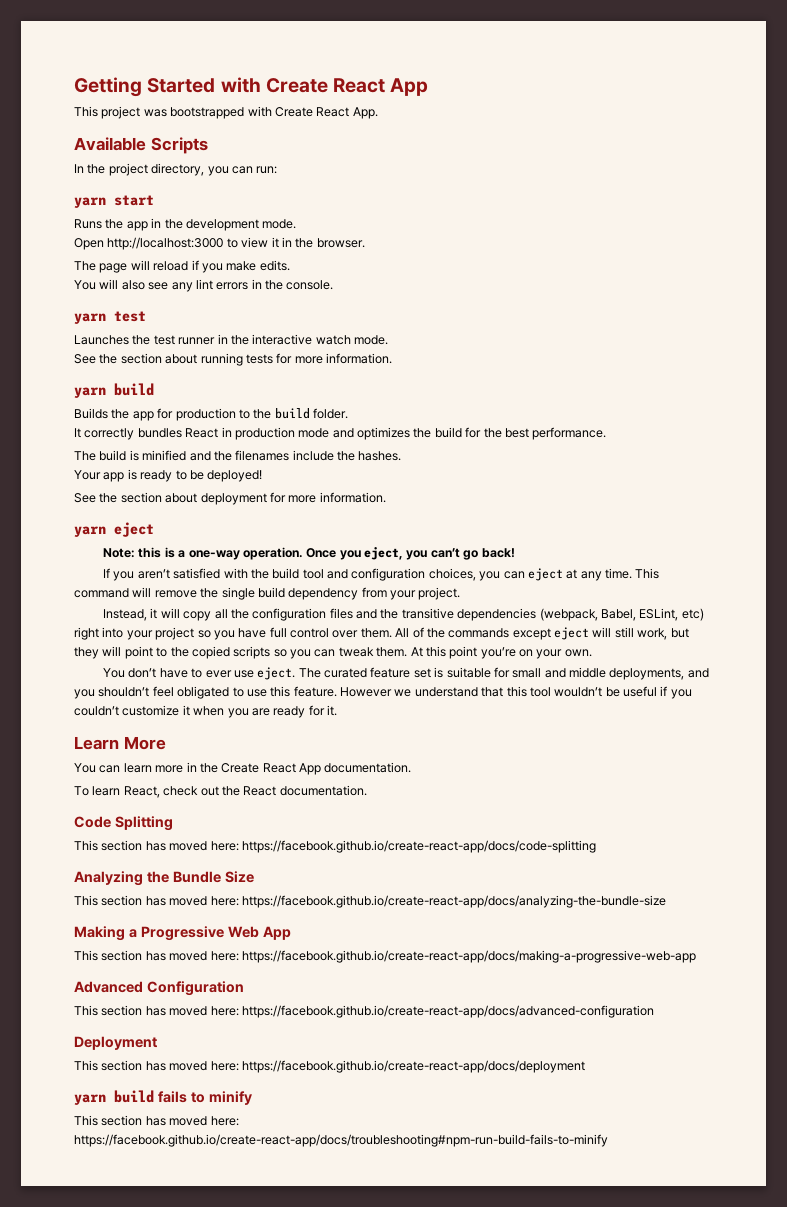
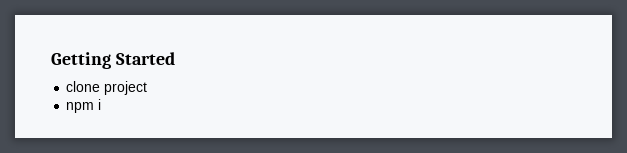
[220,77,429,96] [74,106,378,119] [74,137,208,154] [74,163,278,176] [74,195,154,208] [74,218,297,231] [74,237,365,250] [74,260,290,273] [74,279,334,292] [74,311,146,324] [74,334,388,345] [74,353,392,366] [74,383,154,398] [74,408,348,421] [74,427,607,440] [74,450,402,461] [74,469,263,482] [74,492,386,505] [74,522,154,537] [103,547,515,560] [103,568,660,581] [74,587,461,600] [103,608,704,621] [74,627,689,640] [74,646,592,659] [103,667,709,680] [74,686,692,699] [74,705,337,718] [74,736,166,750] [74,762,412,775] [74,785,367,798] [74,816,173,831] [74,840,596,853] [74,871,254,886] [74,895,666,908] [74,926,291,941] [74,950,696,963] [74,981,244,996] [74,1005,654,1018] [74,1036,157,1050] [74,1060,585,1073] [74,1090,252,1105] [74,1115,239,1126] [74,1134,608,1147] with Create React App // This project was bootstrapped with Create React App. // Available Scripts // In the project directory, you can run: // yarn start // Runs the app in the development mode. // Open http://localhost:3000 to view it in the browser. // The page will reload if you make edits. // You will also see any lint errors in the console. // yarn test // Launches the test runner in the interactive watch mode. // See the section about running tests for more information. // yarn build // Builds the app for production to the build folder. // It correctly bundles React in production mode and optimizes the build for the best performance. // The build is minified and the filenames include the hashes. // Your app is ready to be deployed! // See the section about deployment for more information. // yarn eject // Note: this is a one-way operation. Once you eject, you can’t go back! // If you aren’t satisfied with the build tool and configuration choices, you can eject at any time. This command will remove the single build dependency from your project. // Instead, it will copy all the configuration files and the transitive dependencies (webpack, Babel, ESLint, etc) right into your project so you have full control over them. All of the commands except eject will still work, but they will point to the copied scripts so you can tweak them. At this point you’re on your own. // You don’t have to ever use eject. The curated feature set is suitable for small and middle deployments, and you shouldn’t feel obligated to use this feature. However we understand that this tool wouldn’t be useful if you couldn’t customize it when you are ready for it. // Learn More // You can learn more in the Create React App documentation. // To learn React, check out the React documentation. // Code Splitting // This section has moved here: https://facebook.github.io/create-react-app/docs/code-splitting // Analyzing the Bundle Size // This section has moved here: https://facebook.github.io/create-react-app/docs/analyzing-the-bundle-size // Making a Progressive Web App // This section has moved here: https://facebook.github.io/create-react-app/docs/making-a-progressive-web-app // Advanced Configuration // This section has moved here: https://facebook.github.io/create-react-app/docs/advanced-configuration // Deployment // This section has moved here: https://facebook.github.io/create-react-app/docs/deployment // yarn build fails to minify // This section has moved here: https://facebook.github.io/create-react-app/docs/troubleshooting#npm-run-build-fails-to-minify -> [66,81,148,95] [66,99,102,113] // clone project // npm i

